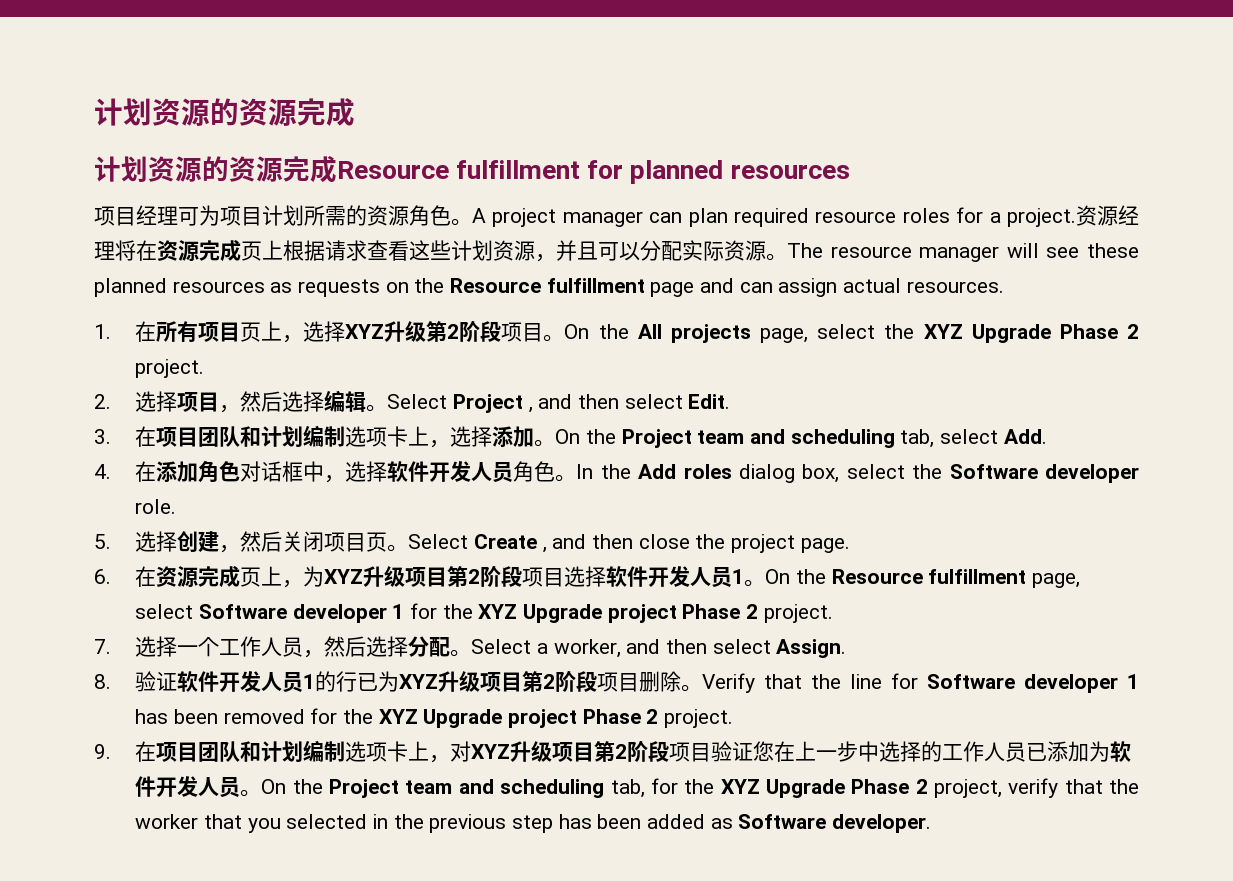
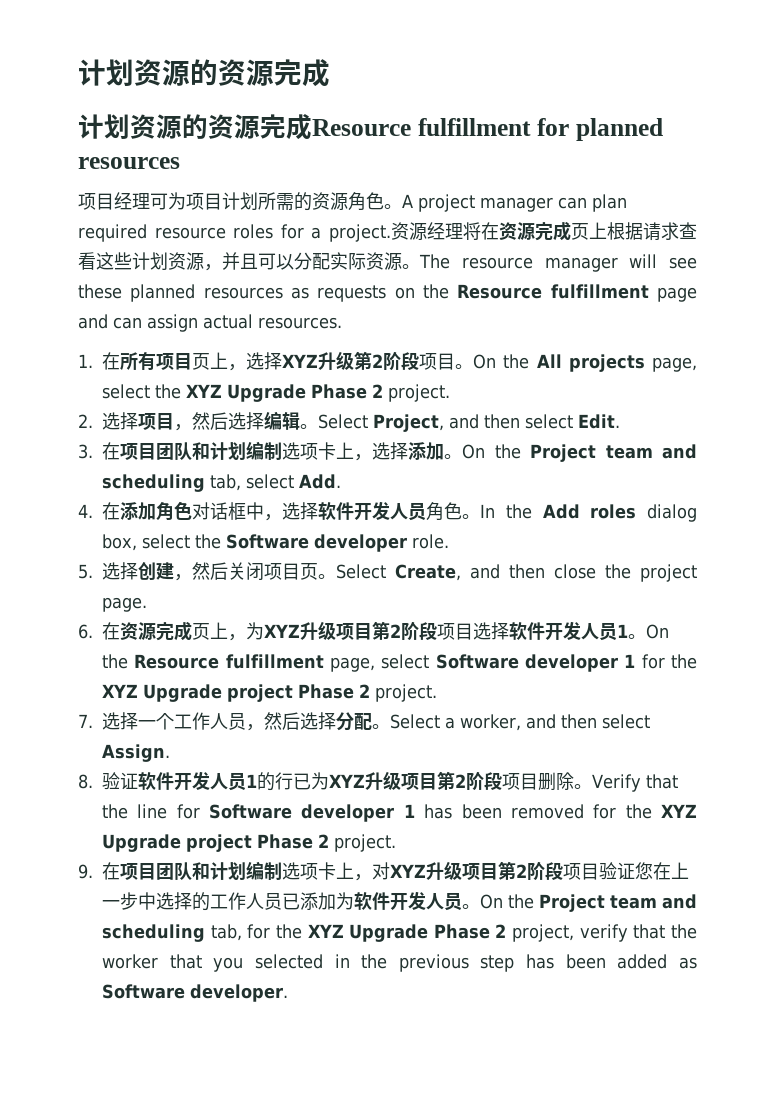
[453,394,533,413] Project , -> [373,414,444,432] Project,
[474,534,547,553] Create , -> [395,564,461,581] Create,

